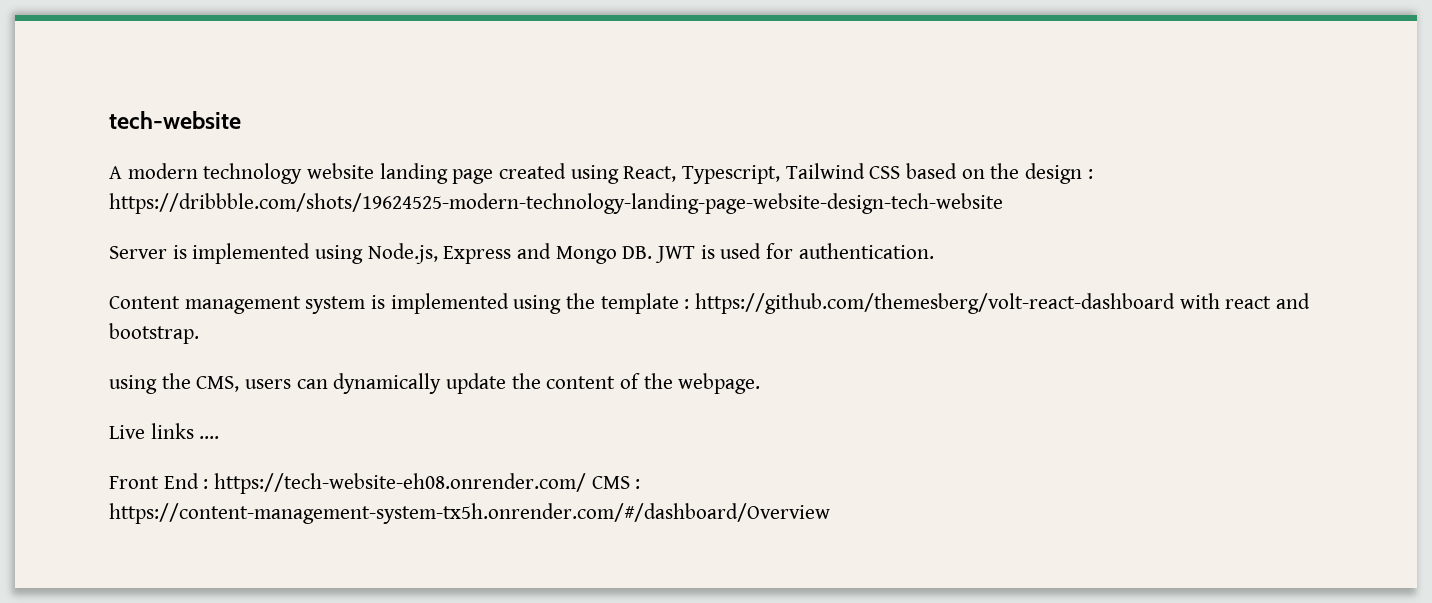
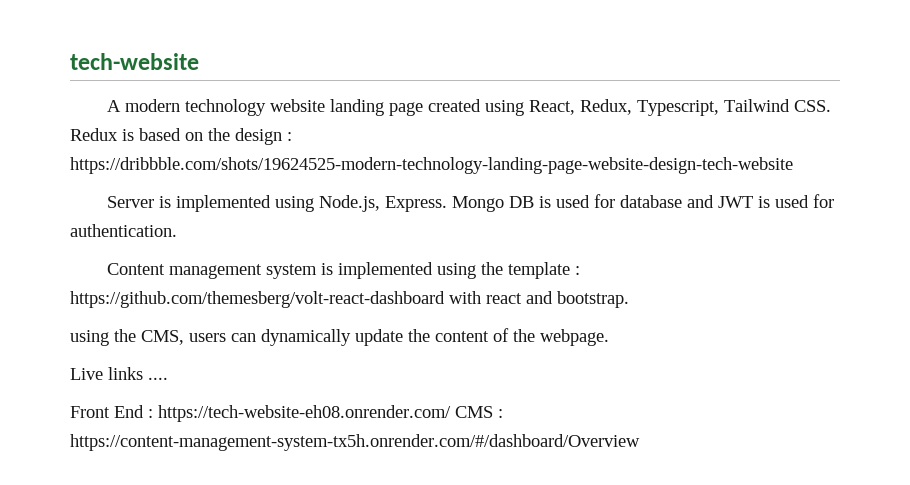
(677, 174) none -> [579,99,632,115] Redux,
[869,166,901,179] CSS -> [793,100,831,112] [70,128,134,141] CSS. Redux is
[443,243,653,264] Express and Mongo DB. -> [384,194,714,212] Express. Mongo DB is used for database and

